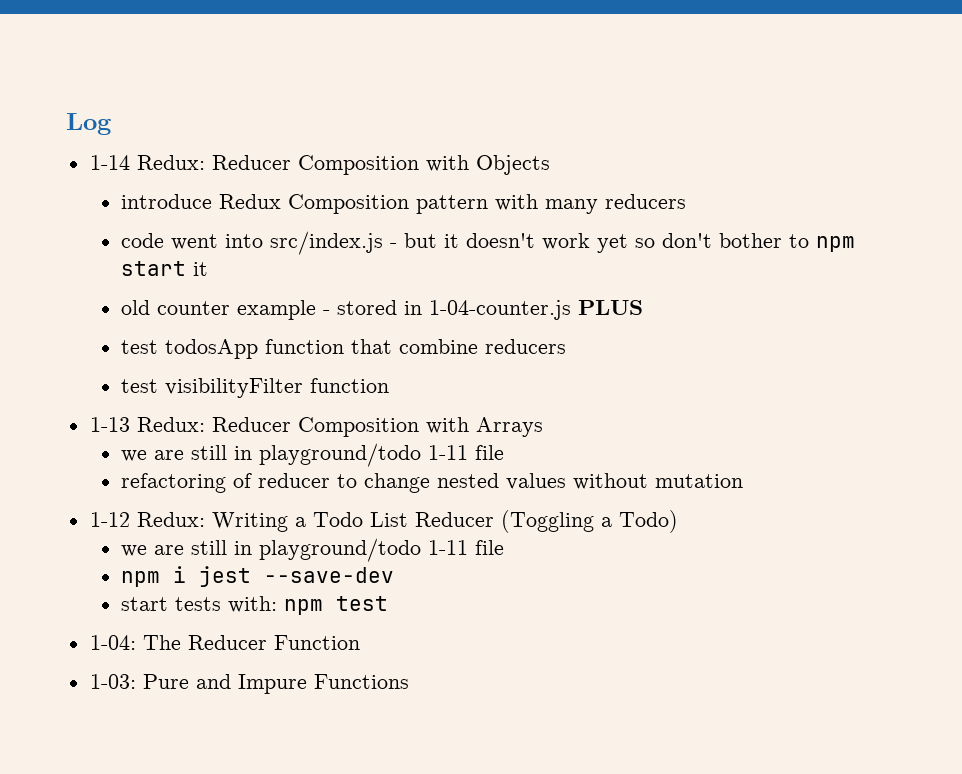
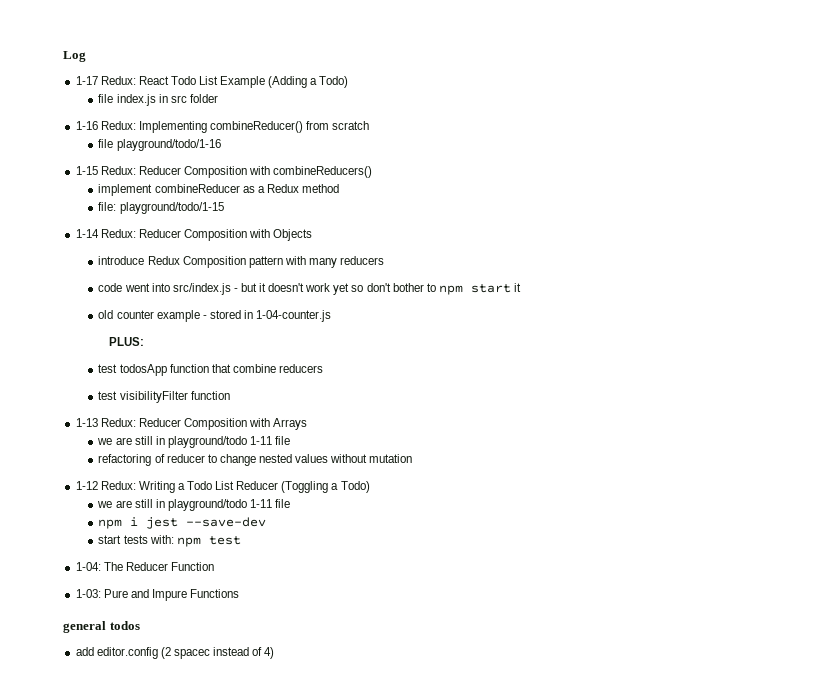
(111, 124) none -> [75,76,349,88] [98,94,218,106] [75,121,370,133] [98,139,221,151] [75,166,373,178] [98,184,339,196] [98,202,224,214] // 1-17 Redux: React Todo List Example (Adding a Todo) // file index.js in src folder // 1-16 Redux: Implementing combineReducer() from scratch // file playground/todo/1-16 // 1-15 Redux: Reducer Composition with combineReducers() // implement combineReducer as a Redux method // file: playground/todo/1-15
[578,300,644,315] PLUS -> [108,337,144,346] // PLUS:
(409, 681) none -> [63,621,140,633] [75,647,275,659] // general todos // add editor.config (2 spacec instead of 4)

